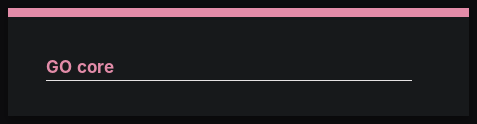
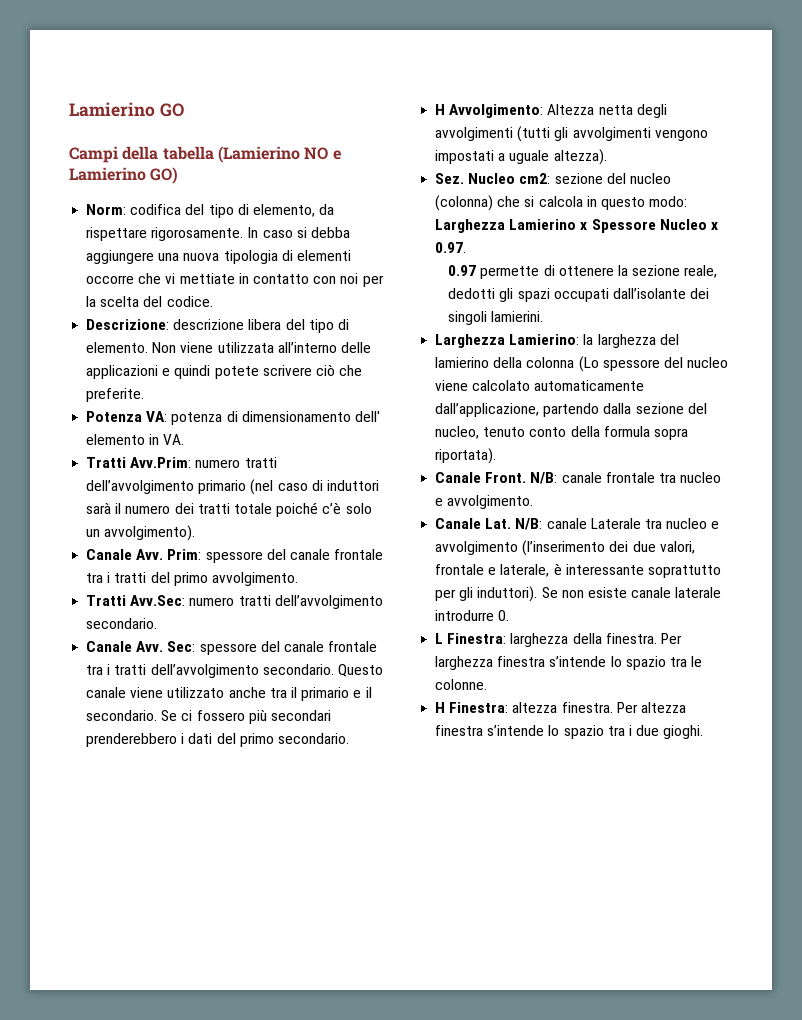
(46, 66) none -> [69,102,155,117] Lamierino
[76,63,114,73] core -> [69,146,341,163] [69,167,179,184] [86,204,335,218] [86,227,350,241] [86,250,351,264] [86,273,384,287] [86,296,213,307] [86,319,349,333] [86,342,371,353] [86,364,363,379] [86,388,145,402] [86,411,380,425] [86,434,185,445] [86,457,277,468] [86,479,379,495] [86,502,372,517] [86,525,196,541] [86,549,384,563] [86,572,298,586] [86,595,383,609] [86,618,158,629] [86,641,378,655] [86,664,383,678] [86,687,372,701] [86,710,331,724] [86,733,349,747] [435,104,667,118] [435,126,708,142] [435,149,607,165] [435,173,671,184] [435,195,688,211] [435,219,718,233] [435,242,467,253] [448,265,718,279] [448,288,710,302] [448,311,544,325] [435,334,679,348] [435,356,729,372] [435,380,645,391] [435,403,707,417] [435,426,688,440] [435,448,497,464] [435,472,722,484] [435,495,534,509] [435,518,720,530] [435,540,695,556] [435,563,721,578] [435,586,722,602] [435,610,510,621] [435,633,682,647] [435,656,703,670] [435,679,488,690] [435,702,686,713] [435,725,704,739] // Campi della tabella (Lamierino NO e Lamierino GO) // Norm: codifica del tipo di elemento, da rispettare rigorosamente. In caso si debba aggiungere una nuova tipologia di elementi occorre che vi mettiate in contatto con noi per la scelta del codice. // Descrizione: descrizione libera del tipo di elemento. Non viene utilizzata all’interno delle applicazioni e quindi potete scrivere ciò che preferite. // Potenza VA: potenza di dimensionamento dell' elemento in VA. // Tratti Avv.Prim: numero tratti dell’avvolgimento primario (nel caso di induttori sarà il numero dei tratti totale poiché c’è solo un avvolgimento). // Canale Avv. Prim: spessore del canale frontale tra i tratti del primo avvolgimento. // Tratti Avv.Sec: numero tratti dell’avvolgimento secondario. // Canale Avv. Sec: spessore del canale frontale tra i tratti dell’avvolgimento secondario. Questo canale viene utilizzato anche tra il primario e il secondario. Se ci fossero più secondari prenderebbero i dati del primo secondario. // H Avvolgimento: Altezza netta degli avvolgimenti (tutti gli avvolgimenti vengono impostati a uguale altezza). // Sez. Nucleo cm2: sezione del nucleo (colonna) che si calcola in questo modo: Larghezza Lamierino x Spessore Nucleo x 0.97. // 0.97 permette di ottenere la sezione reale, dedotti gli spazi occupati dall’isolante dei singoli lamierini. // Larghezza Lamierino: la larghezza del lamierino della colonna (Lo spessore del nucleo viene calcolato automaticamente dall’applicazione, partendo dalla sezione del nucleo, tenuto conto della formula sopra riportata). // Canale Front. N/B: canale frontale tra nucleo e avvolgimento. // Canale Lat. N/B: canale Laterale tra nucleo e avvolgimento (l’inserimento dei due valori, frontale e laterale, è interessante soprattutto per gli induttori). Se non esiste canale laterale introdurre 0. // L Finestra: larghezza della finestra. Per larghezza finestra s’intende lo spazio tra le colonne. // H Finestra: altezza finestra. Per altezza finestra s’intende lo spazio tra i due gioghi.

